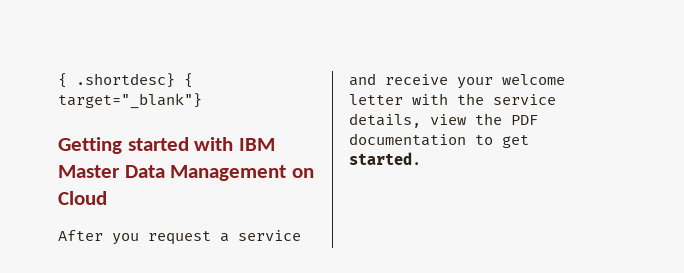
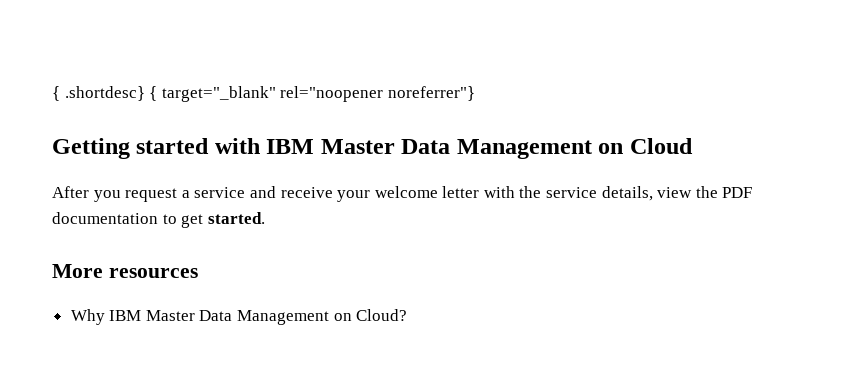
[58,93,202,109] target="_blank"} -> [161,86,475,102] target="_blank" rel="noopener noreferrer"}
(421, 158) none -> [52,264,198,278] [70,309,408,325] // More resources // Why IBM Master Data Management on Cloud?

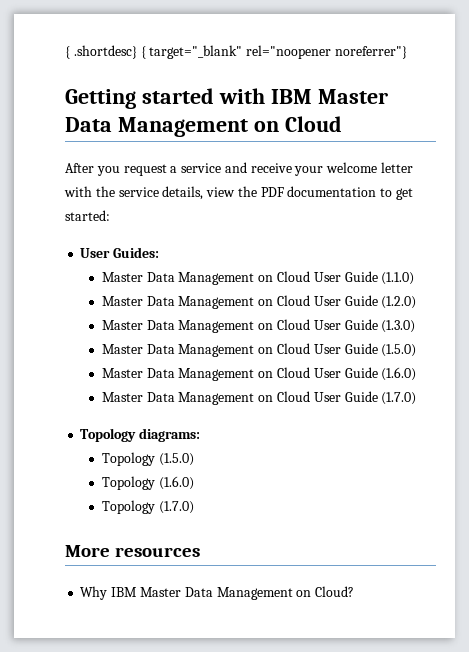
[207,212,265,224] started. -> [65,210,110,221] [80,247,160,258] [101,271,415,285] [101,295,417,309] [101,319,416,333] [101,343,417,357] [101,367,417,381] [101,391,417,405] [80,428,201,442] [101,452,194,466] [101,476,194,490] [101,500,194,514] started: // User Guides: // Master Data Management on Cloud User Guide (1.1.0) // Master Data Management on Cloud User Guide (1.2.0) // Master Data Management on Cloud User Guide (1.3.0) // Master Data Management on Cloud User Guide (1.5.0) // Master Data Management on Cloud User Guide (1.6.0) // Master Data Management on Cloud User Guide (1.7.0) // Topology diagrams: // Topology (1.5.0) // Topology (1.6.0) // Topology (1.7.0)

